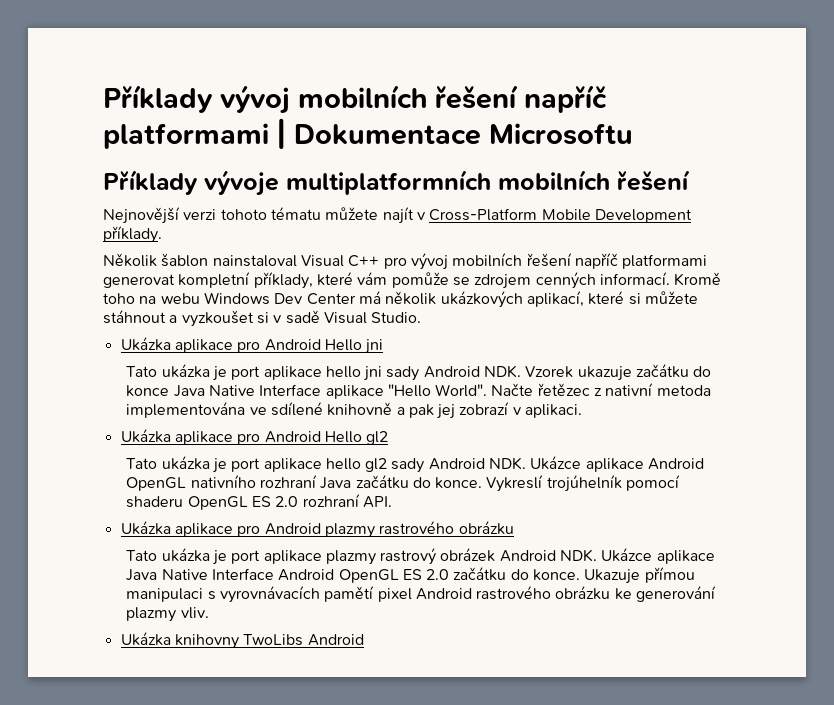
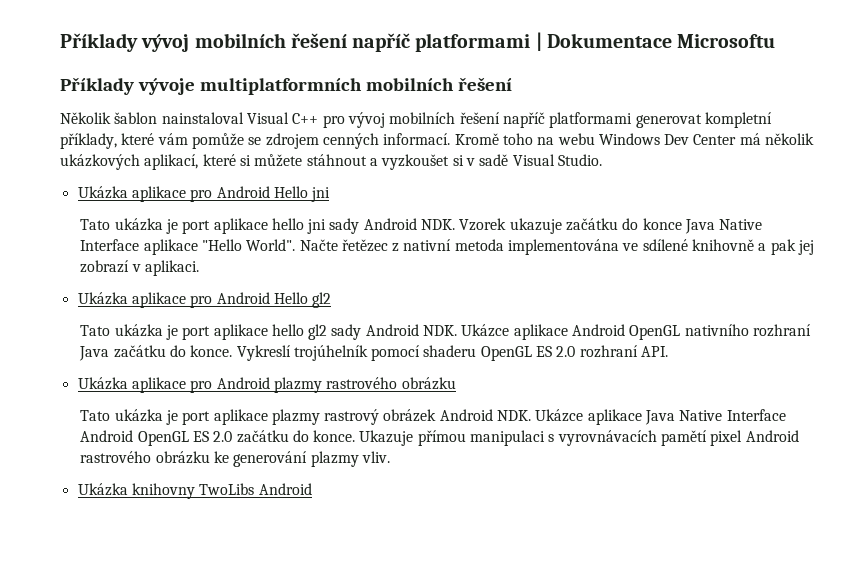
[103,207,692,224] [103,226,162,243] // Nejnovější verzi tohoto tématu můžete najít v Cross-Platform Mobile Development příklady. -> (512, 84) none

